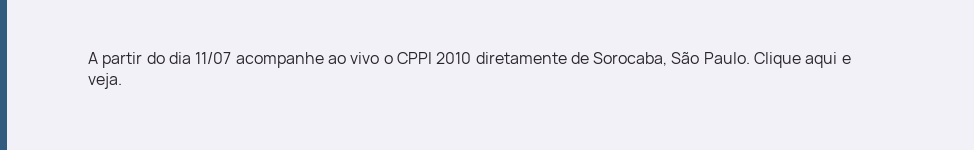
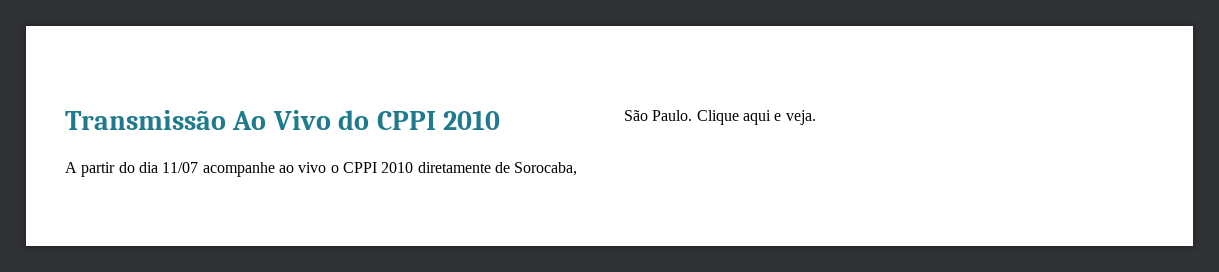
(88, 58) none -> [65,110,501,130] Transmissão Ao Vivo do CPPI 2010 //

